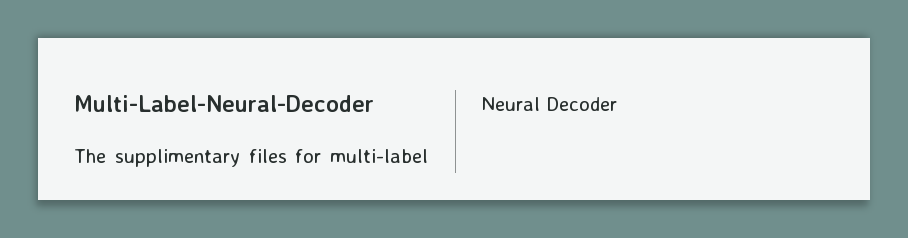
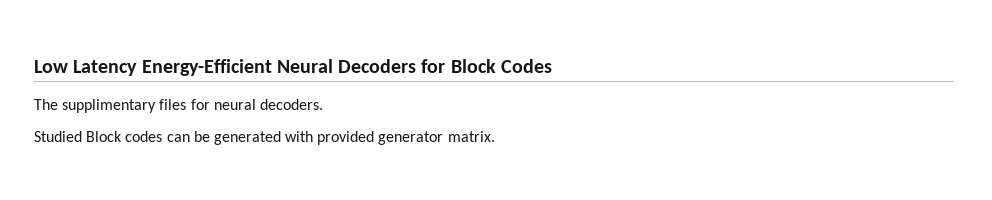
[74,95,374,112] [74,149,428,167] [481,97,617,111] Multi-Label-Neural-Decoder // The supplimentary files for multi-label Neural Decoder -> [34,59,552,76] [34,99,323,113] [34,131,495,145] Low Latency Energy-Efficient Neural Decoders for Block Codes // The supplimentary files for neural decoders. // Studied Block codes can be generated with provided generator matrix.

